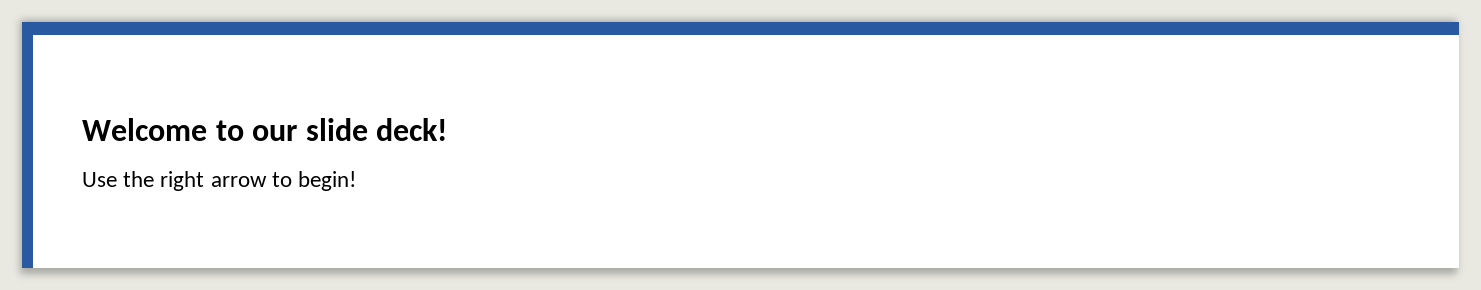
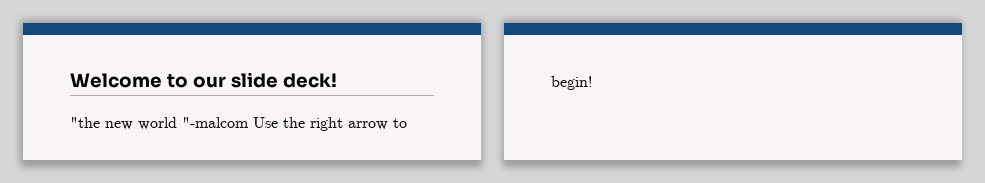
(448, 129) none -> [70,117,249,130] "the new world "-malcom

